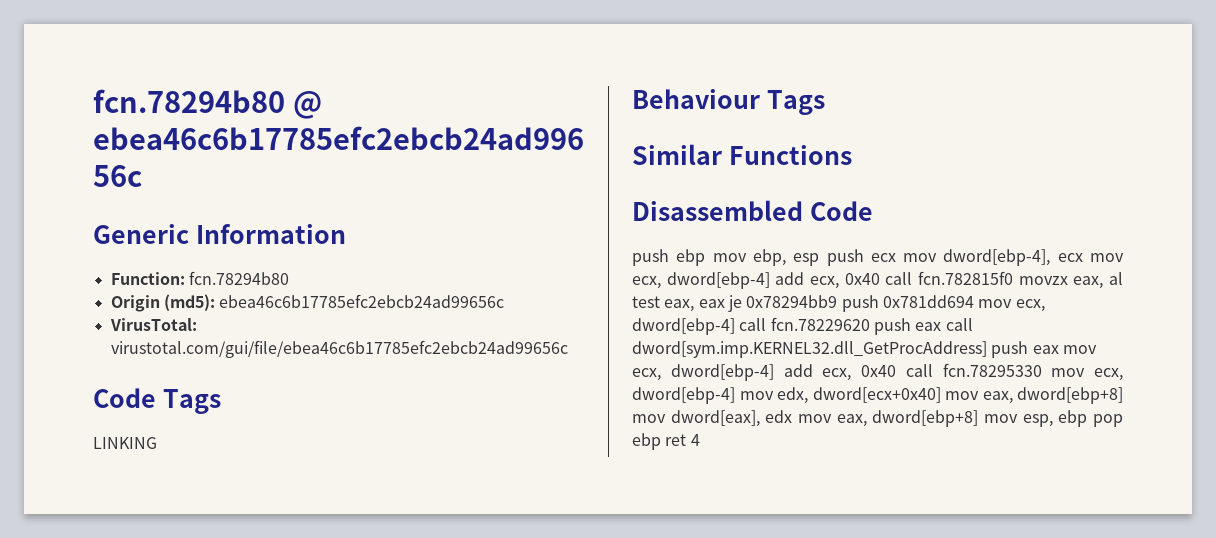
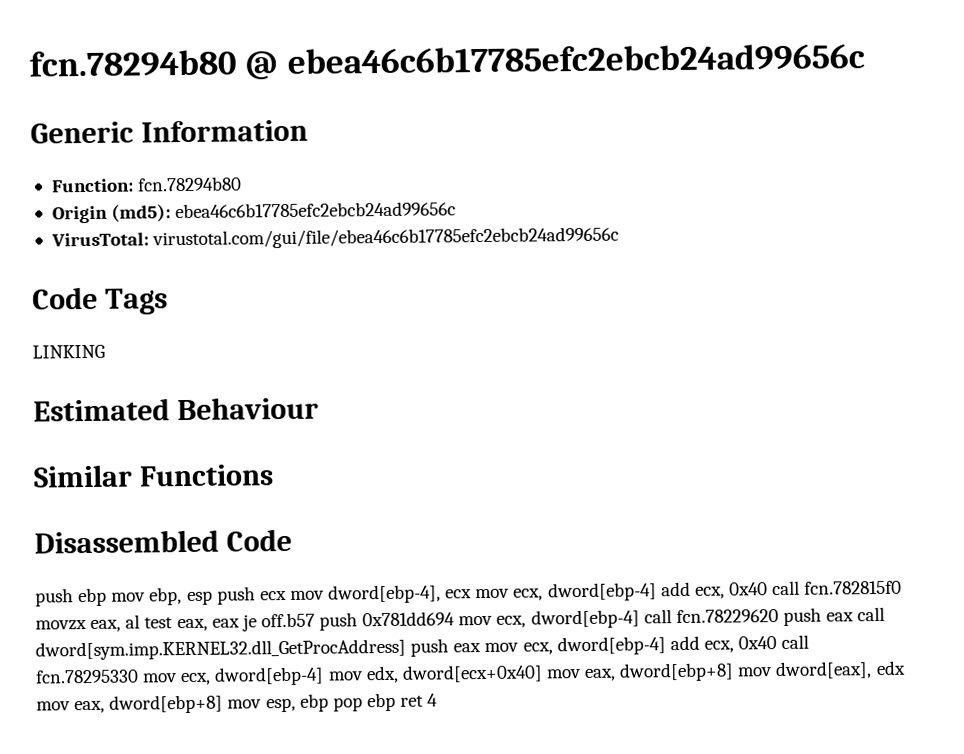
(157, 443) none -> [33,398,170,422] Estimated
[766,90,825,115] Tags -> (319, 408) none
[746,295,838,308] 0x78294bb9 -> [260,612,315,628] off.b57

